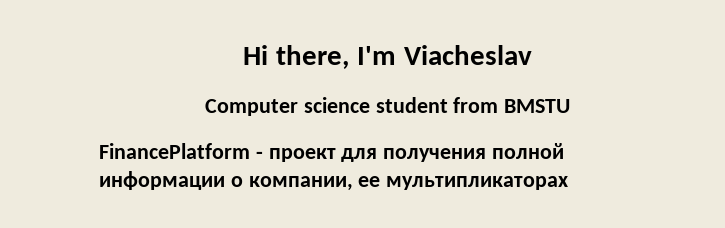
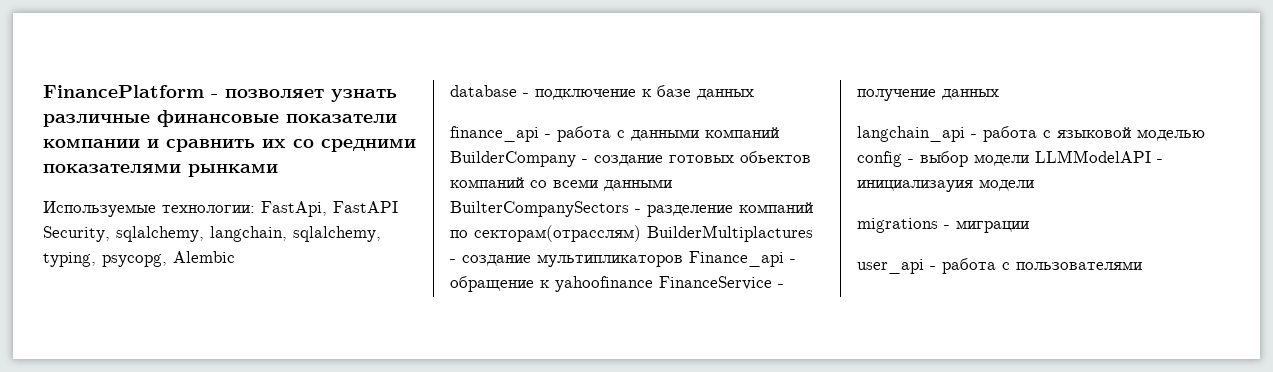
[243,45,532,69] [204,97,571,116] [99,143,565,162] [99,171,569,191] Hi there, I'm Viacheslav // Computer science student from BMSTU // FinancePlatform - проект для получения полной информации о компании, ее мультипликаторах -> [43,85,397,102] [43,110,397,127] [43,139,416,152] [43,164,278,177] [43,201,398,217] [43,226,381,242] [43,251,235,267] [450,85,754,100] [450,126,779,142] [450,151,811,167] [450,177,672,191] [450,201,813,217] [450,225,813,242] [450,251,796,267] [450,276,784,292] [857,89,999,101] [857,126,1205,142] [857,150,1163,167] [857,179,1034,192] [857,218,1029,233] [857,258,1142,274] FinancePlatform - позволяет узнать различные финансовые показатели компании и сравнить их со средними показателями рынками // Используемые технологии: FastApi, FastAPI Security, sqlalchemy, langchain, sqlalchemy, typing, psycopg, Alembic // database - подключение к базе данных // finance_api - работа с данными компаний BuilderCompany - создание готовых обьектов компаний со всеми данными BuilterCompanySectors - разделение компаний по секторам(отрасслям) BuilderMultiplactures - создание мультипликаторов Finance_api - обращение к yahoofinance FinanceService - получение данных // langchain_api - работа с языковой моделью config - выбор модели LLMModelAPI - инициализауия модели // migrations - миграции // user_api - работа с пользователями

